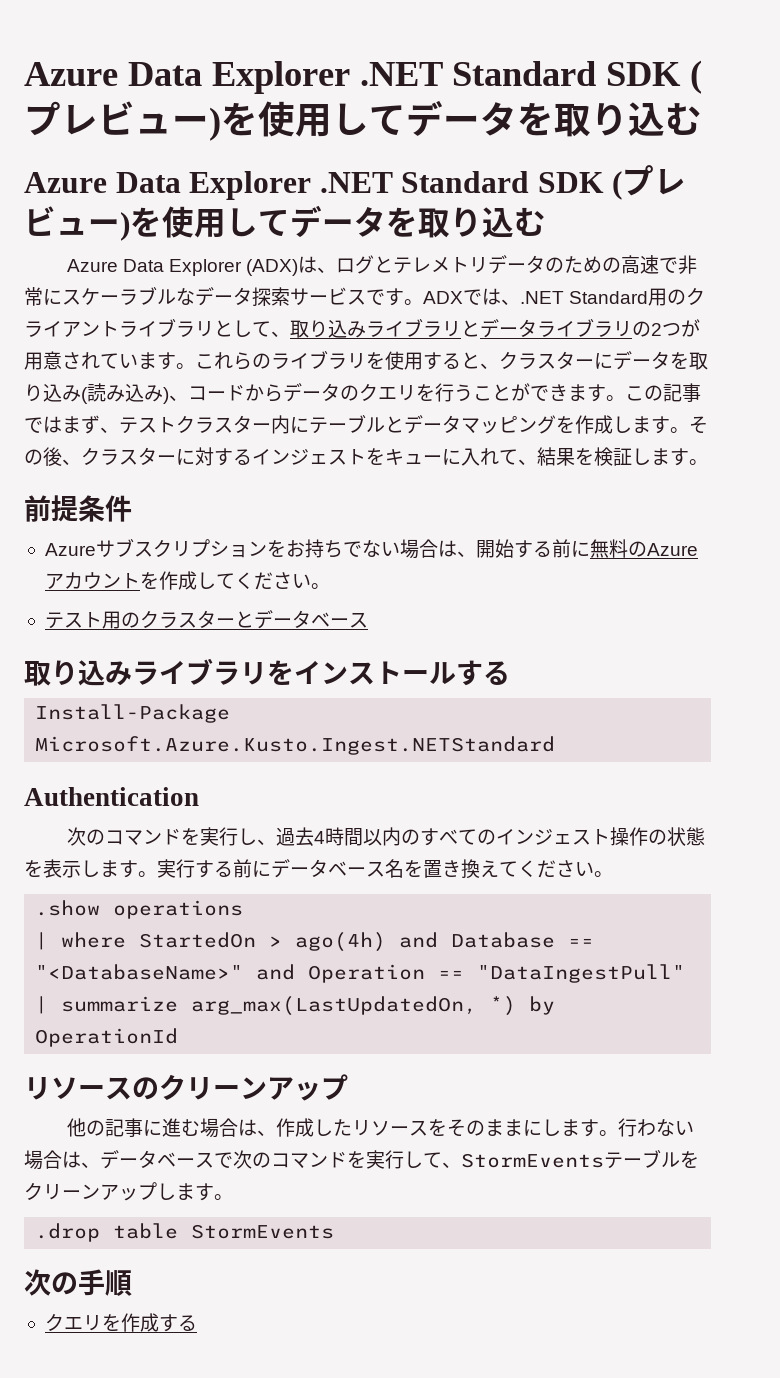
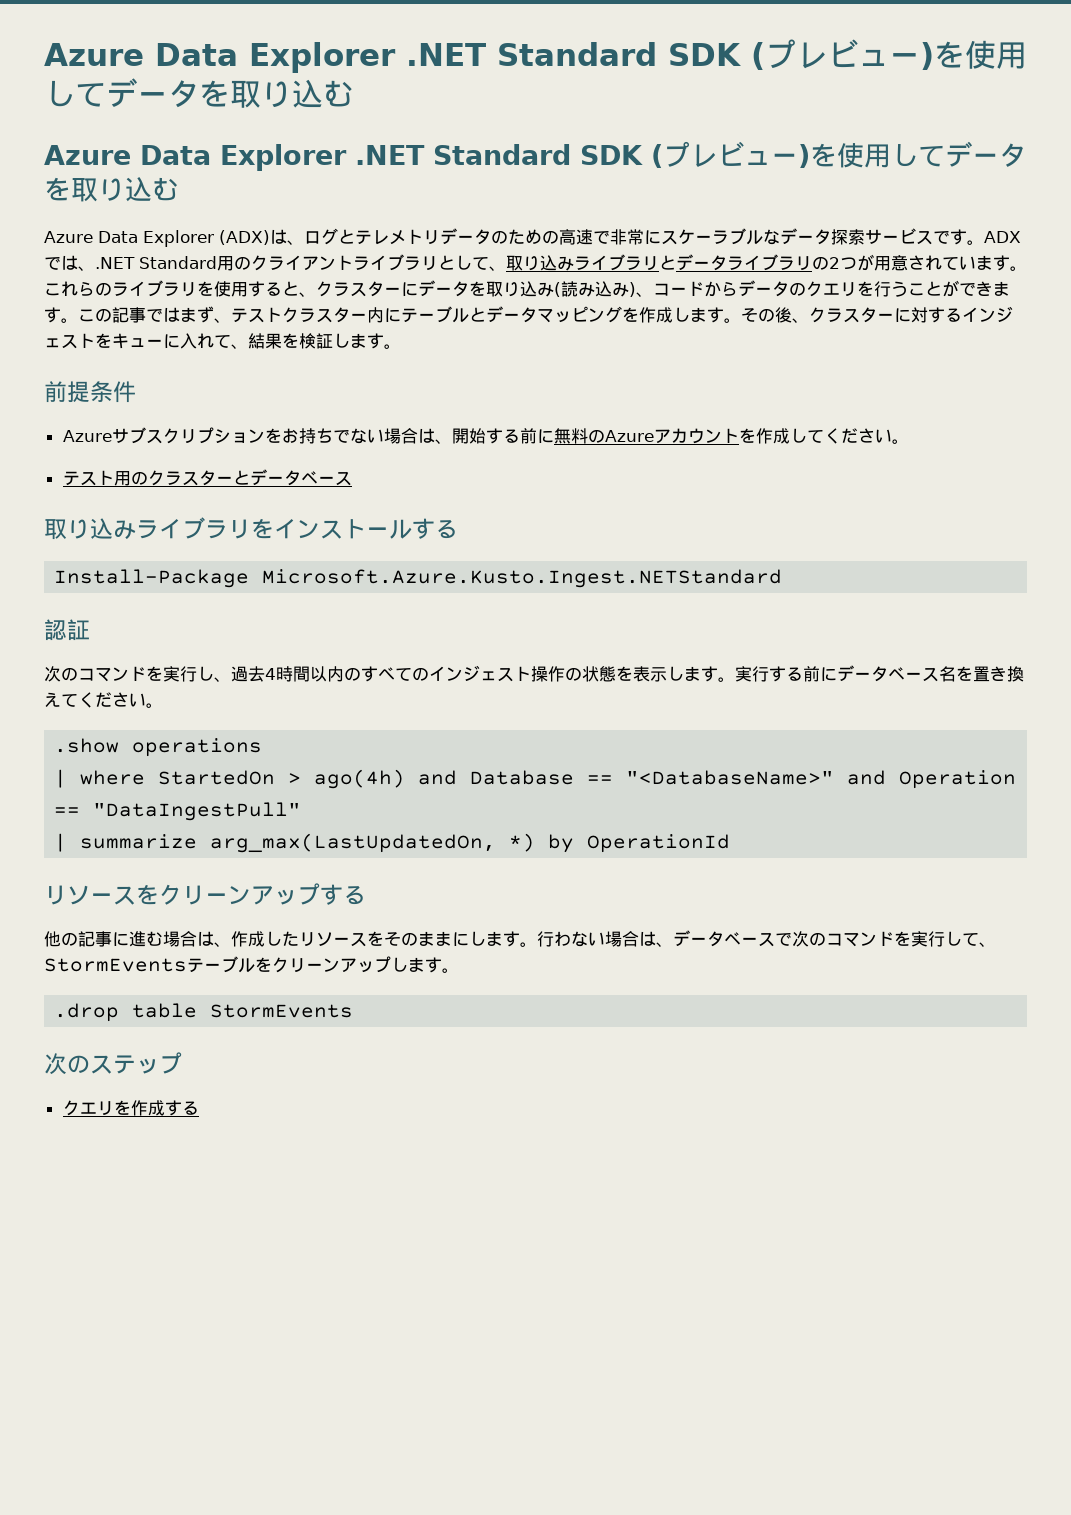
[24,787,199,806] Authentication -> [44,619,90,641] 認証
[132,1074,348,1101] のクリーンアップ -> [136,883,366,905] をクリーンアップする
[78,1269,132,1296] 手順 -> [90,1052,182,1074] ステップ

